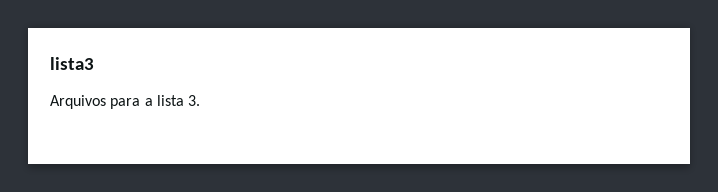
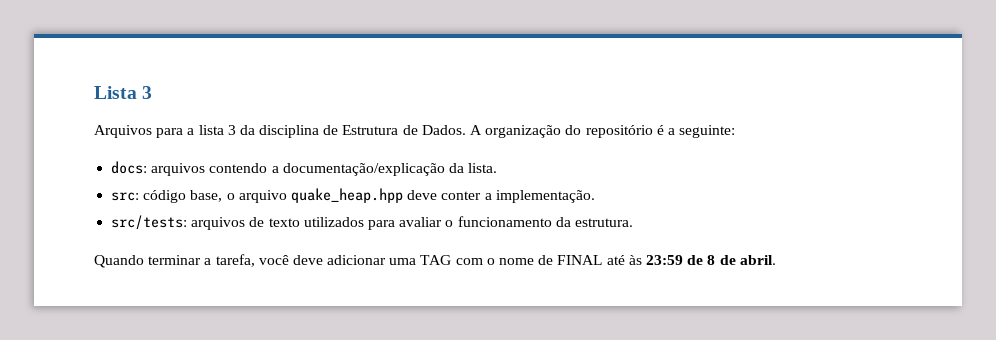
[50,57,94,70] lista3 -> [94,86,153,99] Lista 3
[188,95,201,106] 3. -> [227,125,736,138] [111,161,498,176] [111,188,595,203] [111,215,633,230] [94,254,776,268] 3 da disciplina de Estrutura de Dados. A organização do repositório é a seguinte: // docs: arquivos contendo a documentação/explicação da lista. // src: código base, o arquivo quake_heap.hpp deve conter a implementação. // src/tests: arquivos de texto utilizados para avaliar o funcionamento da estrutura. // Quando terminar a tarefa, você deve adicionar uma TAG com o nome de FINAL até às 23:59 de 8 de abril.

